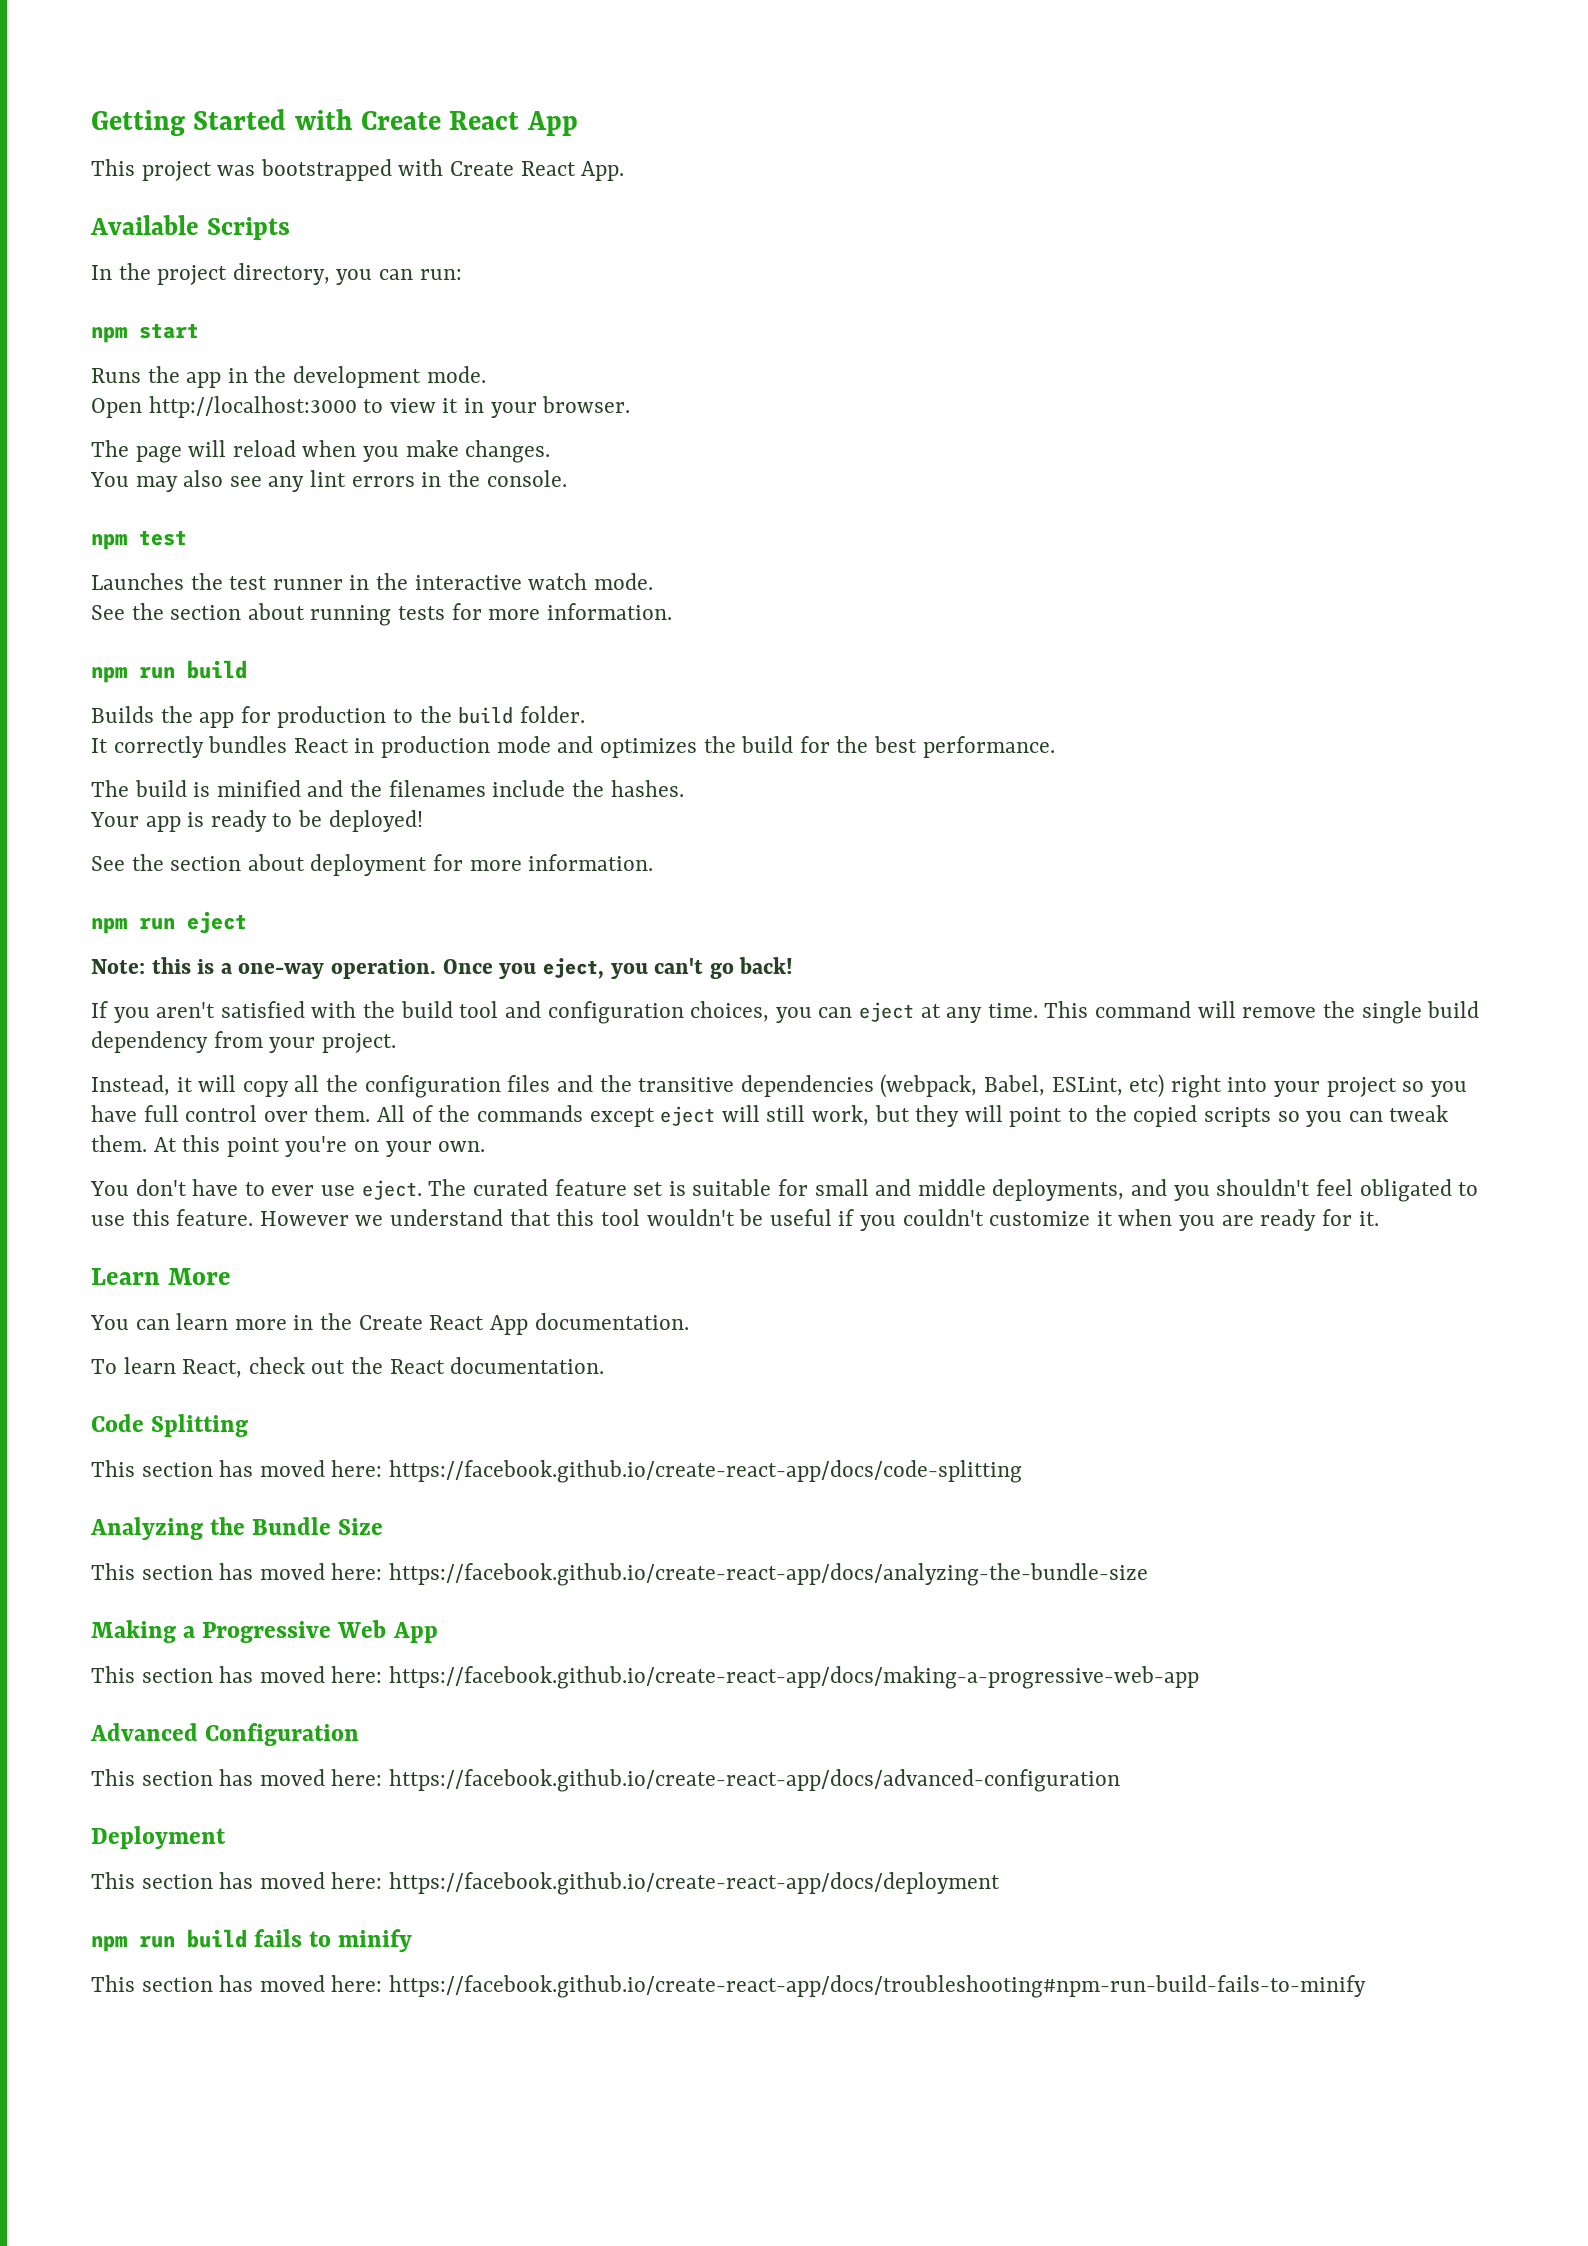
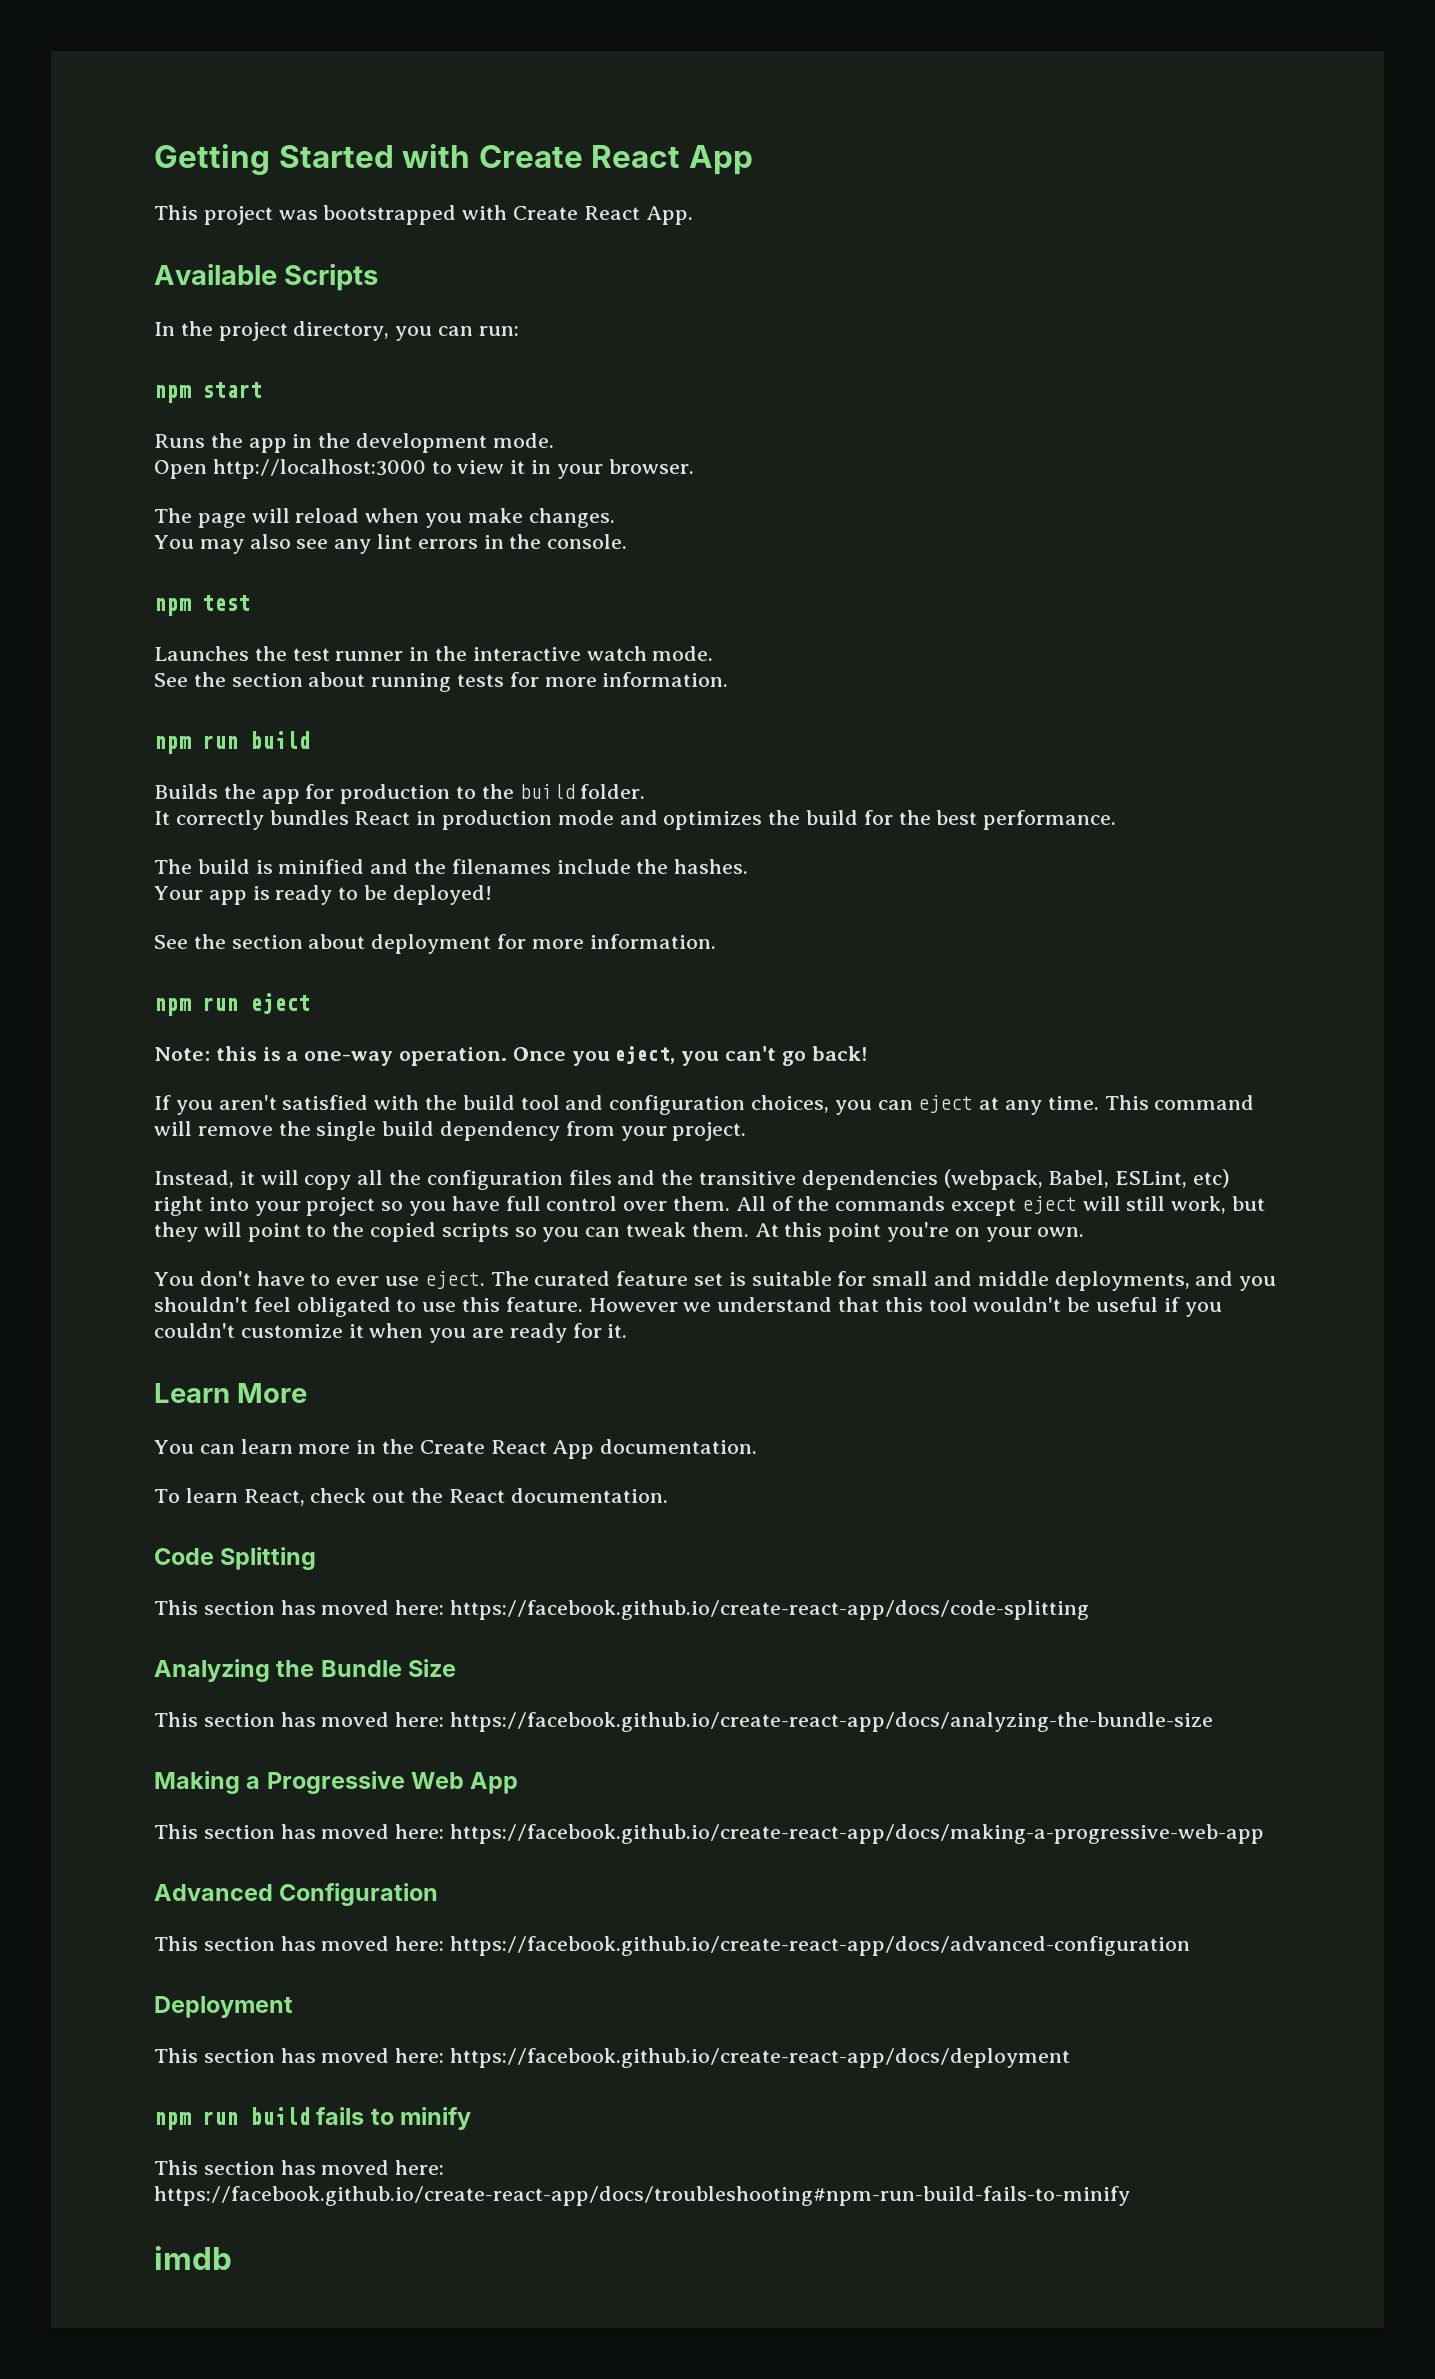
(1367, 1986) none -> [154,2246,232,2270] // imdb

